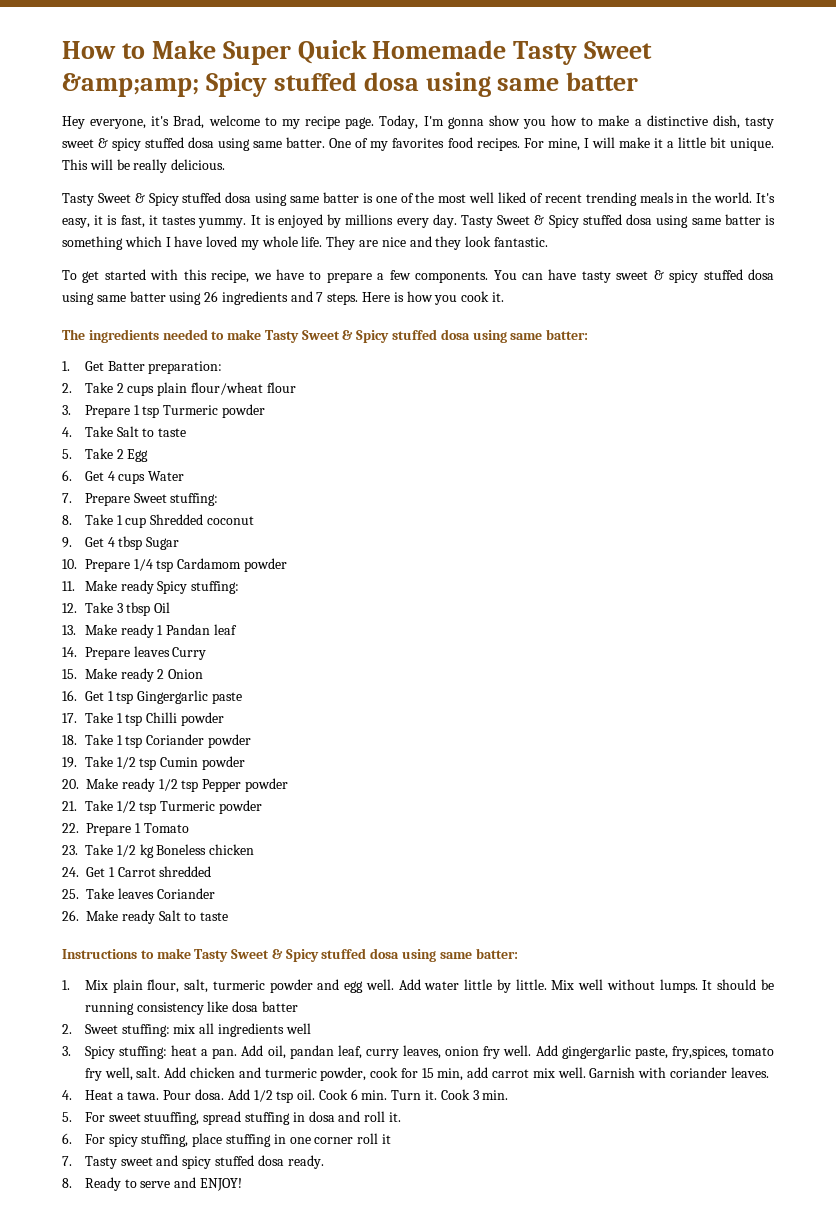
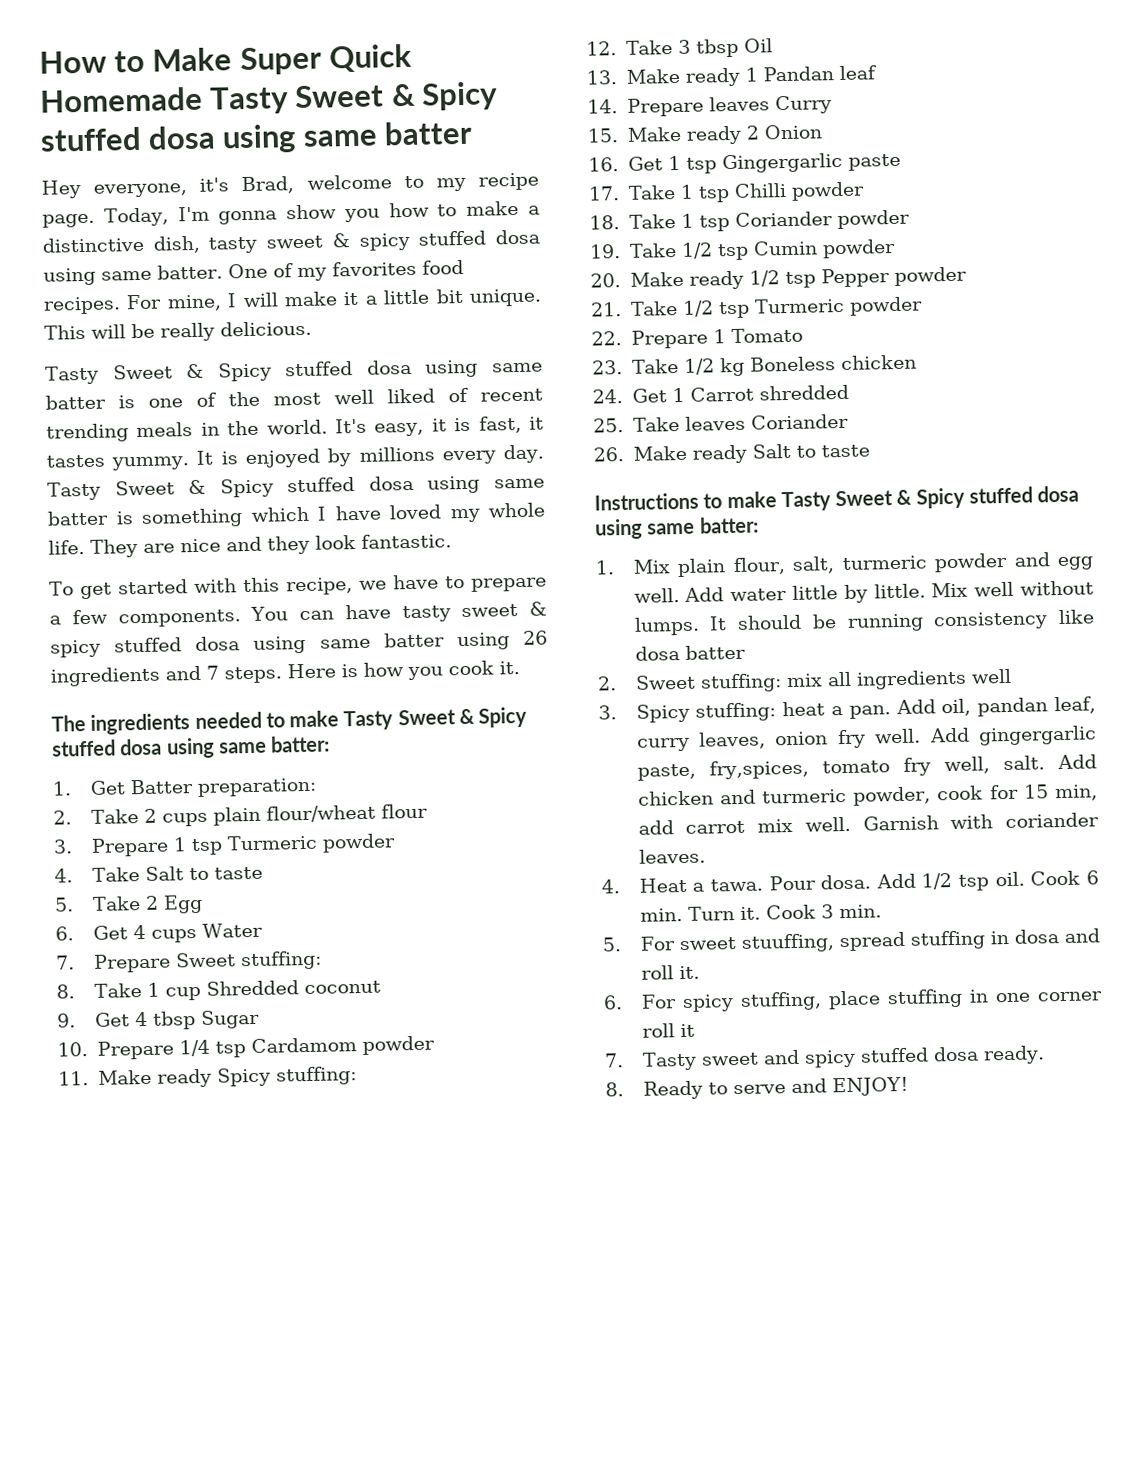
[62,73,199,97] &amp;amp; -> [390,83,416,107] &

